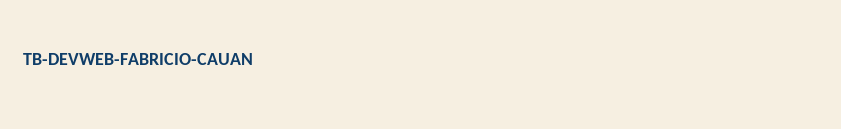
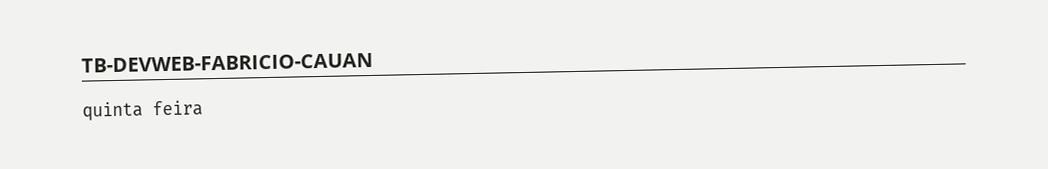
(253, 59) none -> [82,100,203,121] // quinta feira

